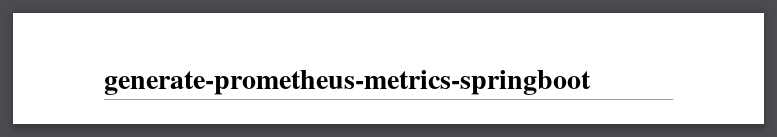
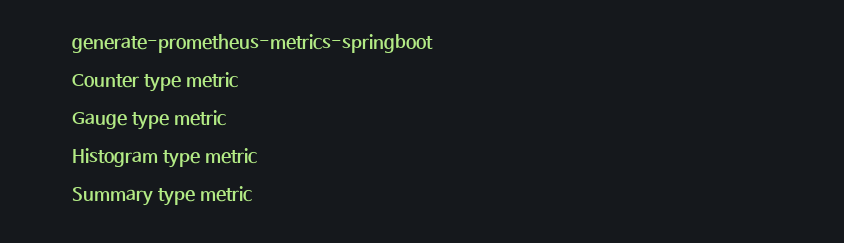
(591, 82) none -> [72,72,238,92] [72,110,226,130] [72,148,257,168] [72,186,252,206] // Counter type metric // Gauge type metric // Histogram type metric // Summary type metric

